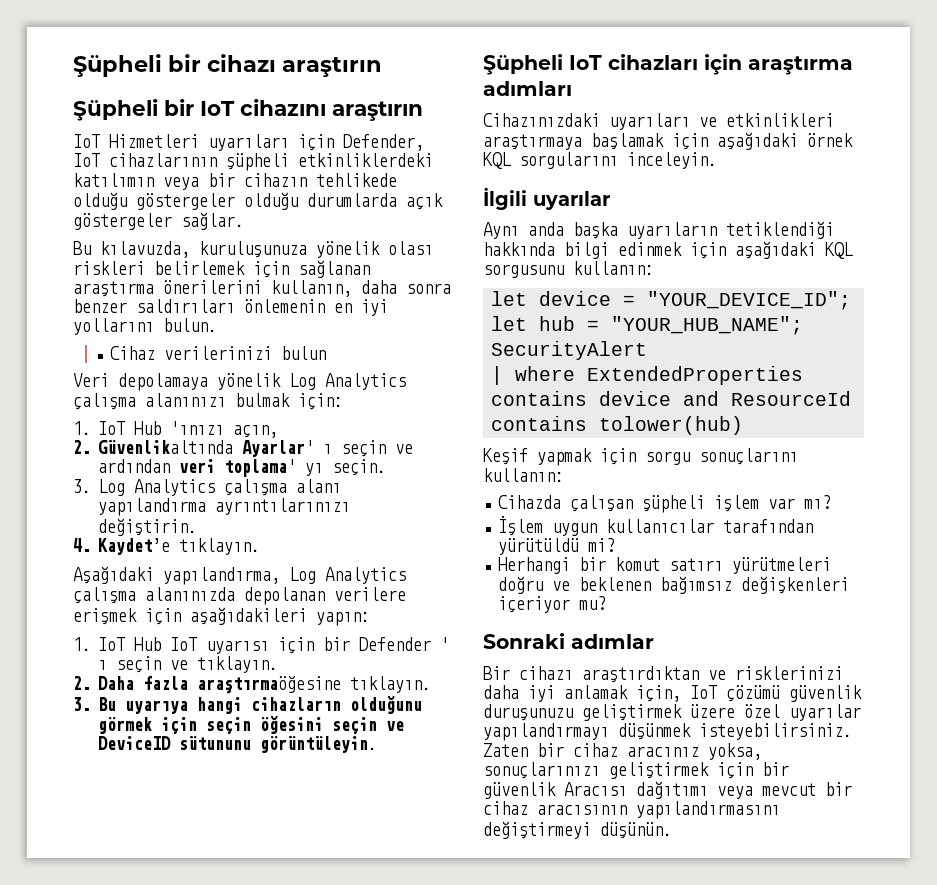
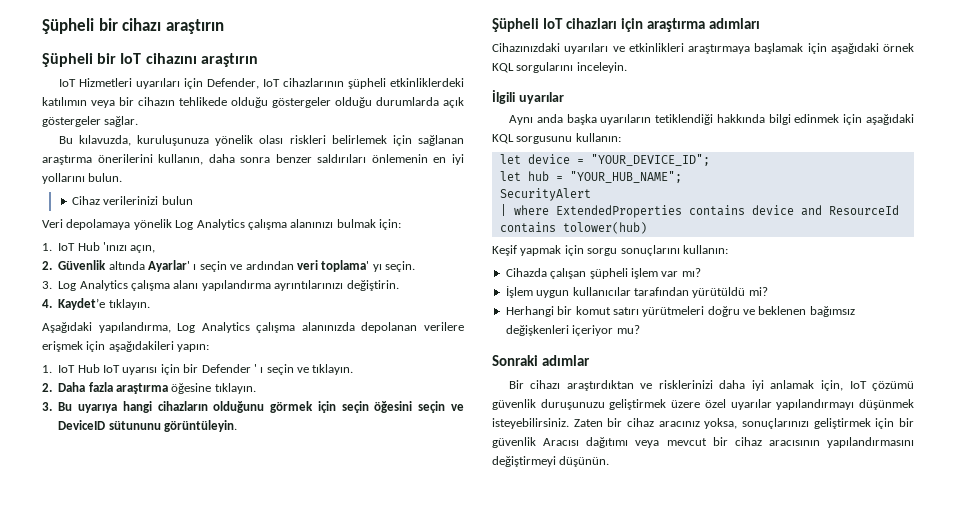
[98,440,233,454] Güvenlikaltında -> [58,260,145,270] Güvenlik altında
[197,675,341,694] araştırmaöğesine -> [116,383,212,394] araştırma öğesine

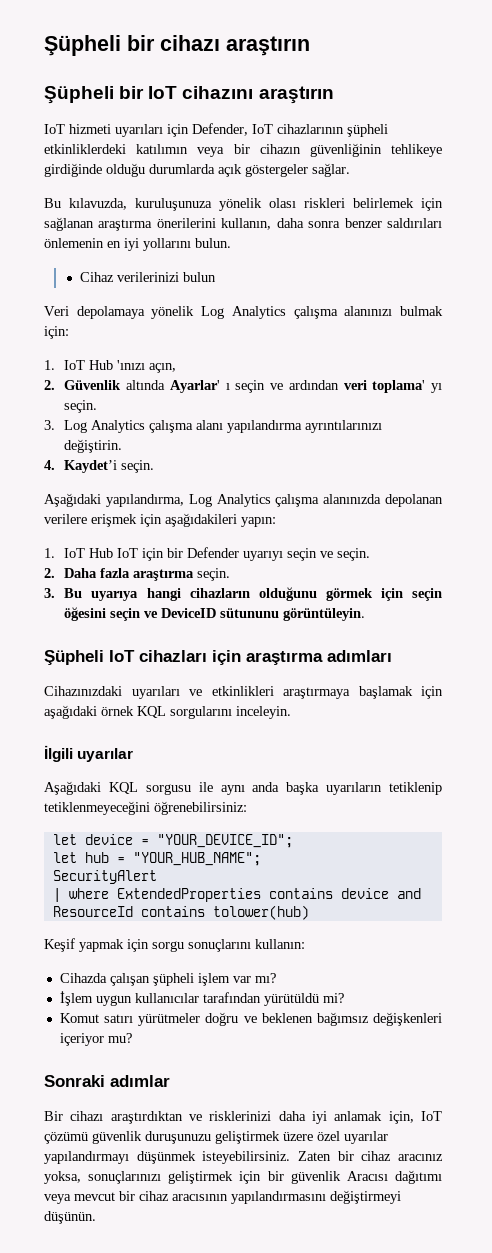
[78,78,132,87] Hizmetleri -> [69,124,111,134] hizmeti
[179,97,331,108] tehlikede olduğu göstergeler -> [309,143,442,157] [44,163,102,177] güvenliğinin tehlikeye girdiğinde
[58,298,150,310] Kaydet’e tıklayın. -> [64,460,155,473] Kaydet’i seçin.
[122,367,158,375] uyarısı -> (139, 553) none
[253,364,354,375] ' ı seçin ve tıklayın. -> [243,548,371,561] uyarıyı seçin ve seçin.
[171,383,256,394] öğesine tıklayın. -> [197,568,231,581] seçin.
[508,114,915,125] [492,133,621,144] Aynı anda başka uyarıların tetiklendiği hakkında bilgi edinmek için aşağıdaki KQL sorgusunu kullanın: -> [44,781,442,795] [44,801,247,815] Aşağıdaki KQL sorgusu ile aynı anda başka uyarıların tetiklenip tetiklenmeyeceğini öğrenebilirsiniz:
[505,306,705,317] Herhangi bir komut satırı yürütmeleri -> [59,1013,201,1026] Komut satırı yürütmeler

